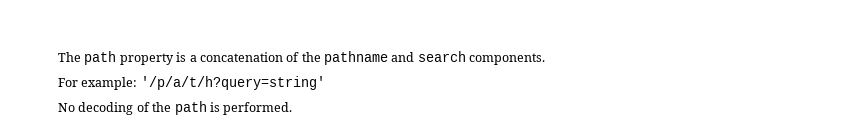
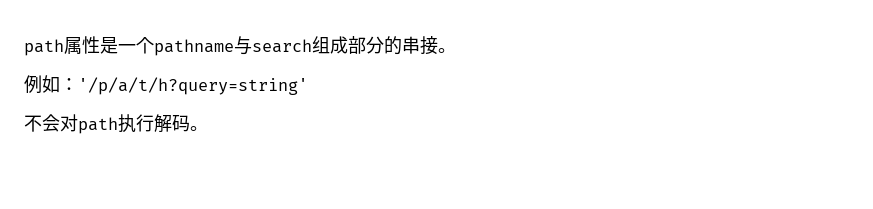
[58,51,546,65] [58,76,325,90] [58,101,293,115] The path property is a concatenation of the pathname and search components. // For example: '/p/a/t/h?query=string' // No decoding of the path is performed. -> [24,36,456,56] [24,75,308,95] [24,114,208,134] path属性是一个pathname与search组成部分的串接。 // 例如：'/p/a/t/h?query=string' // 不会对path执行解码。

